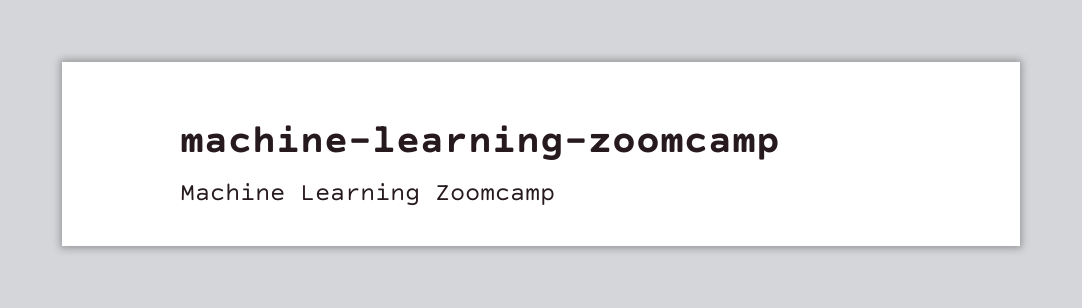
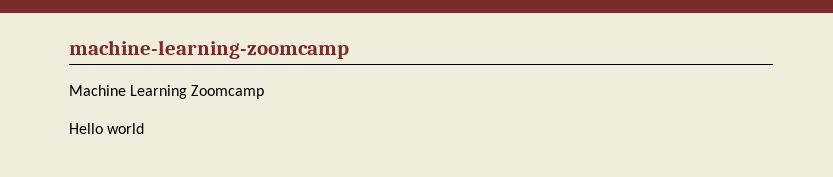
(555, 195) none -> [69,123,145,134] // Hello world

